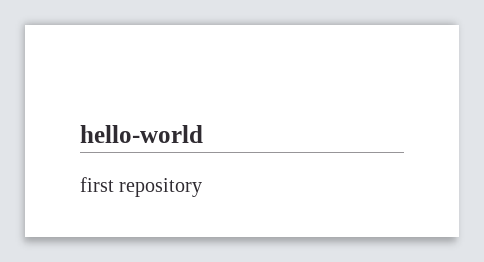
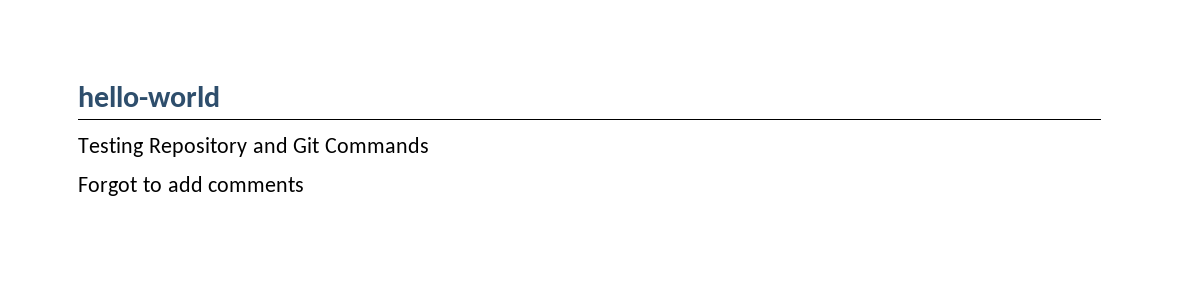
[80,177,203,197] first repository -> [78,137,430,157] [78,176,305,196] Testing Repository and Git Commands // Forgot to add comments

